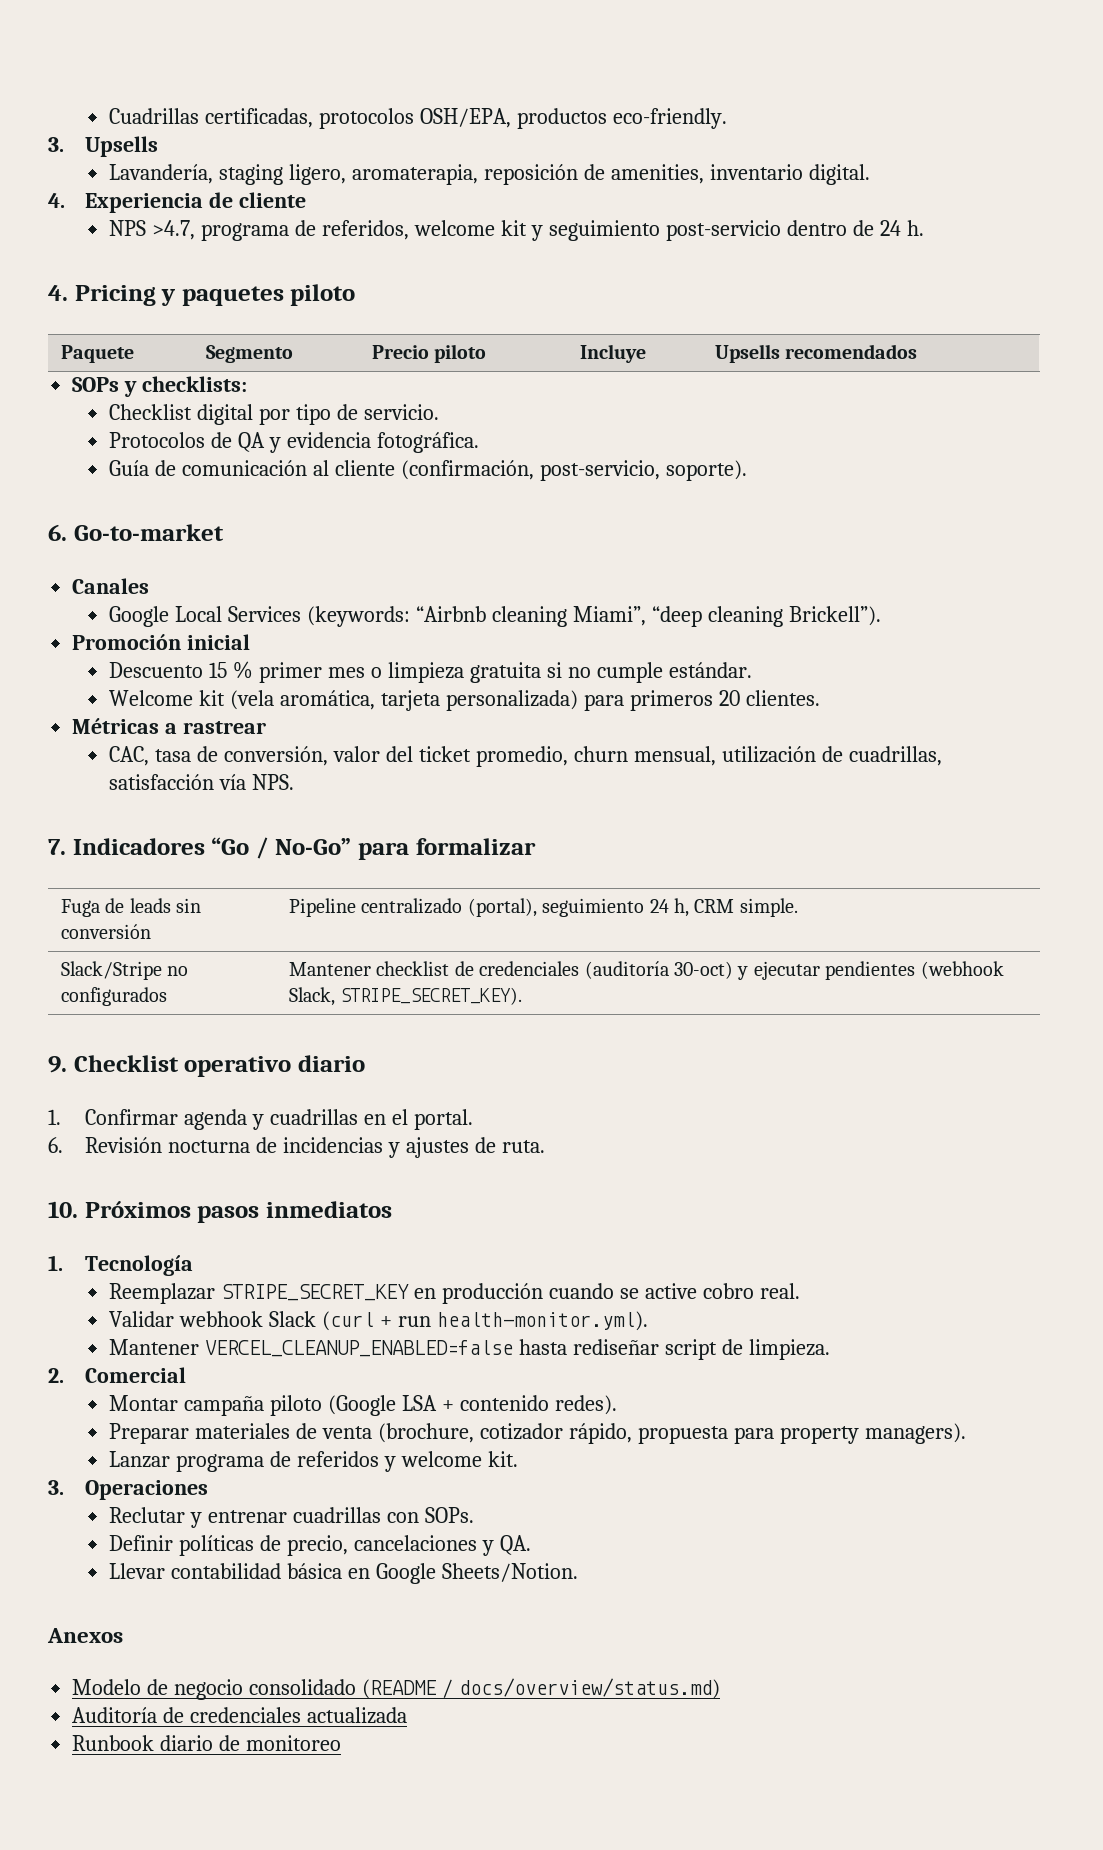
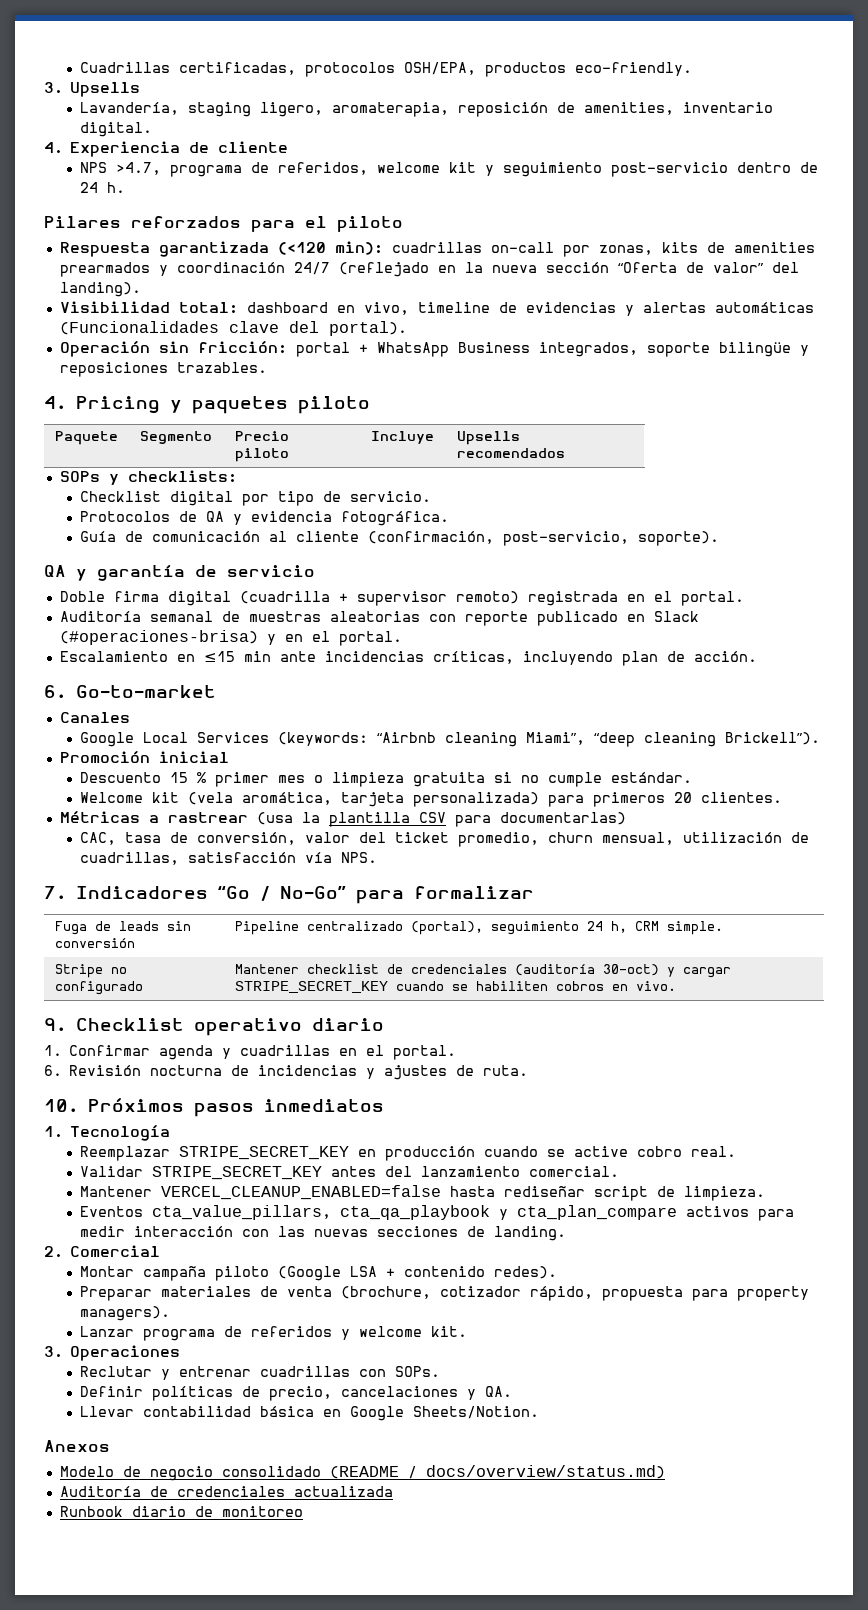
(924, 228) none -> [44,216,403,232] [59,241,815,257] [59,262,799,277] [59,282,141,297] [59,301,814,316] [59,321,407,336] [59,341,809,357] [59,362,267,377] // Pilares reforzados para el piloto // Respuesta garantizada (<120 min): cuadrillas on-call por zonas, kits de amenities prearmados y coordinación 24/7 (reflejado en la nueva sección “Oferta de valor” del landing). // Visibilidad total: dashboard en vivo, timeline de evidencias y alertas automáticas (Funcionalidades clave del portal). // Operación sin fricción: portal + WhatsApp Business integrados, soporte bilingüe y reposiciones trazables.
(747, 470) none -> [44,565,315,581] [59,591,744,606] [59,611,699,626] [59,630,402,646] [59,651,757,666] // QA y garantía de servicio // Doble firma digital (cuadrilla + supervisor remoto) registrada en el portal. // Auditoría semanal de muestras aleatorias con reporte publicado en Slack (#operaciones-brisa) y en el portal. // Escalamiento en ≤15 min ante incidencias críticas, incluyendo plan de acción.
(267, 727) none -> [256,812,626,827] (usa la plantilla CSV para documentarlas)
[60,961,189,980] [60,987,167,1006] Slack/Stripe no configurados -> [54,964,127,978] [54,981,143,995] Stripe no configurado
[753,961,1004,980] [288,987,523,1006] ejecutar pendientes (webhook Slack, STRIPE_SECRET_KEY). -> [682,967,731,978] [234,981,676,993] cargar STRIPE_SECRET_KEY cuando se habiliten cobros en vivo.
[179,1311,648,1331] webhook Slack (curl + run health-monitor.yml). -> [151,1166,619,1180] STRIPE_SECRET_KEY antes del lanzamiento comercial.
(830, 1349) none -> [79,1205,794,1221] [79,1226,566,1241] // Eventos cta_value_pillars, cta_qa_playbook y cta_plan_compare activos para medir interacción con las nuevas secciones de landing.

